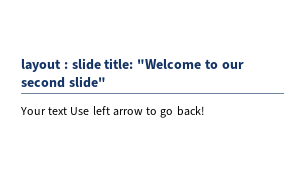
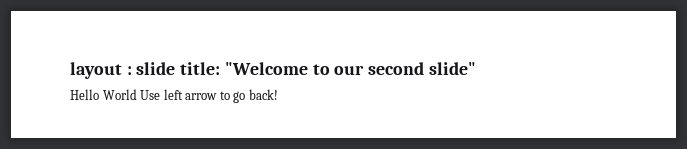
[20,107,68,115] Your text -> [70,89,137,100] Hello World

